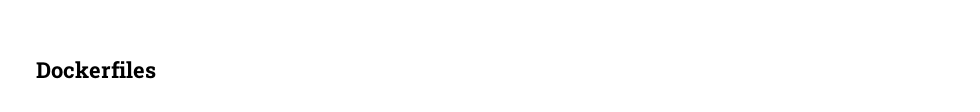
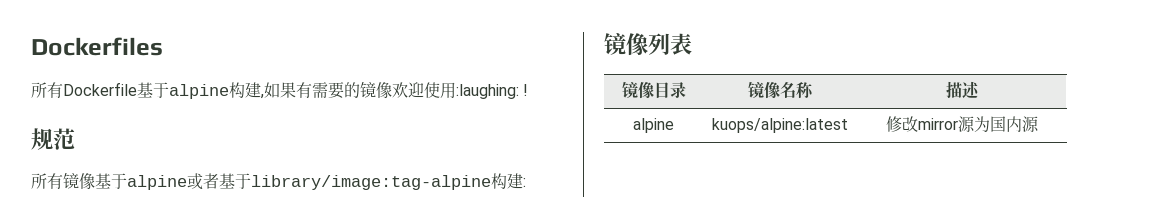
(156, 70) none -> [31,81,529,99] [31,128,75,150] [31,172,526,190] [604,33,692,56] [621,81,686,99] [748,81,814,99] [946,81,979,99] [633,118,674,133] [712,118,848,133] [886,116,1039,132] // 所有Dockerfile基于alpine构建,如果有需要的镜像欢迎使用:laughing: ! // 规范 // 所有镜像基于alpine或者基于library/image:tag-alpine构建: // 镜像列表 // 镜像目录 | 镜像名称 | 描述 // alpine | kuops/alpine:latest | 修改mirror源为国内源

